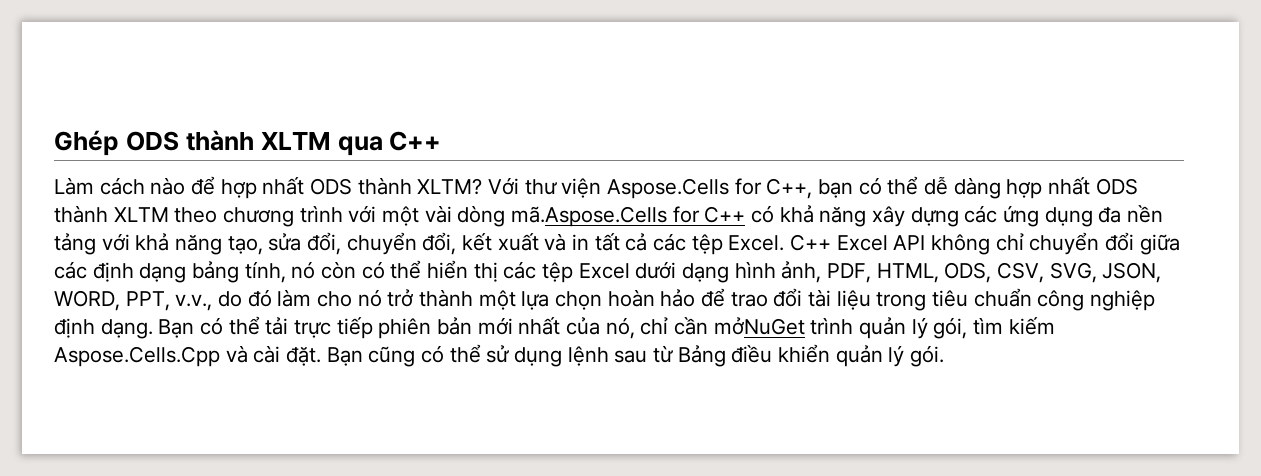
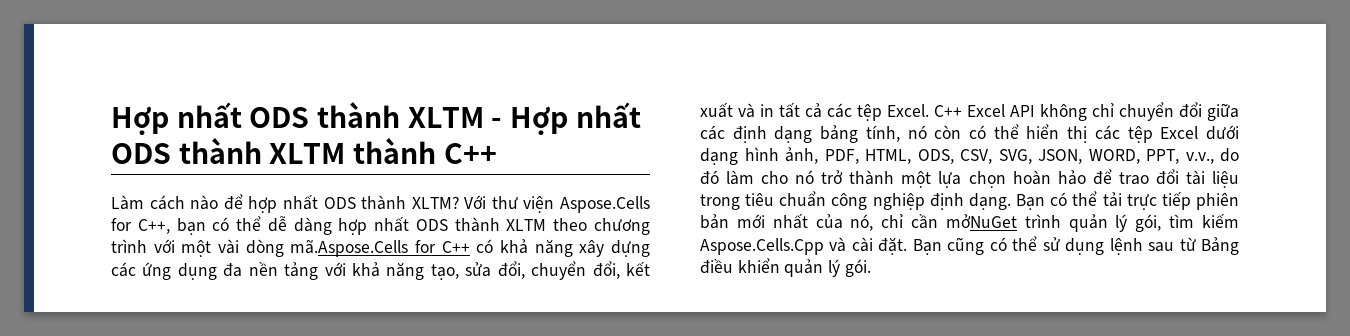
[54,130,383,156] Ghép ODS thành XLTM qua -> [111,102,641,135] [111,138,437,164] Hợp nhất ODS thành XLTM - Hợp nhất ODS thành XLTM thành

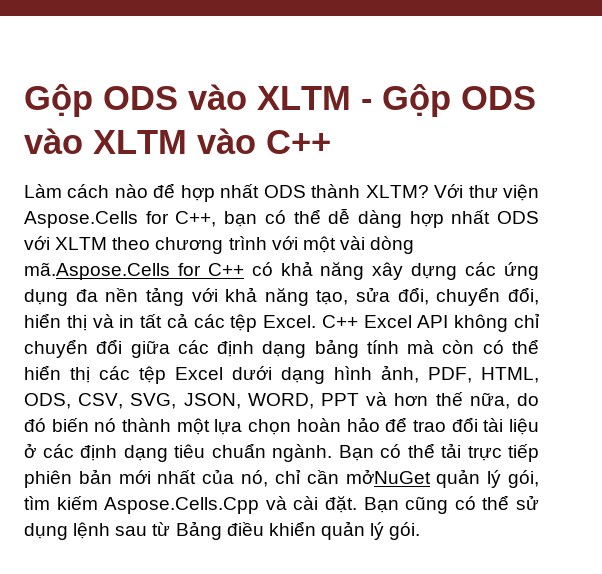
[111,102,641,135] [111,138,437,164] Hợp nhất ODS thành XLTM - Hợp nhất ODS thành XLTM thành -> [24,84,536,117] [24,128,256,154] Gộp ODS vào XLTM - Gộp ODS vào XLTM vào
[454,217,500,232] thành -> [24,236,50,250] với
[626,262,651,276] [700,103,733,118] kết xuất -> [24,313,87,331] hiển thị
[865,125,927,142] tính, nó -> [366,340,435,354] tính mà
[1146,148,1239,164] [700,170,844,185] PPT, v.v., do đó làm cho nó trở -> [320,392,539,409] [24,418,117,432] PPT và hơn thế nữa, do đó biến nó
[700,191,1011,210] trong tiêu chuẩn công nghiệp định dạng. -> [24,443,332,462] ở các định dạng tiêu chuẩn ngành.
[1024,214,1061,228] trình -> (431, 476) none

